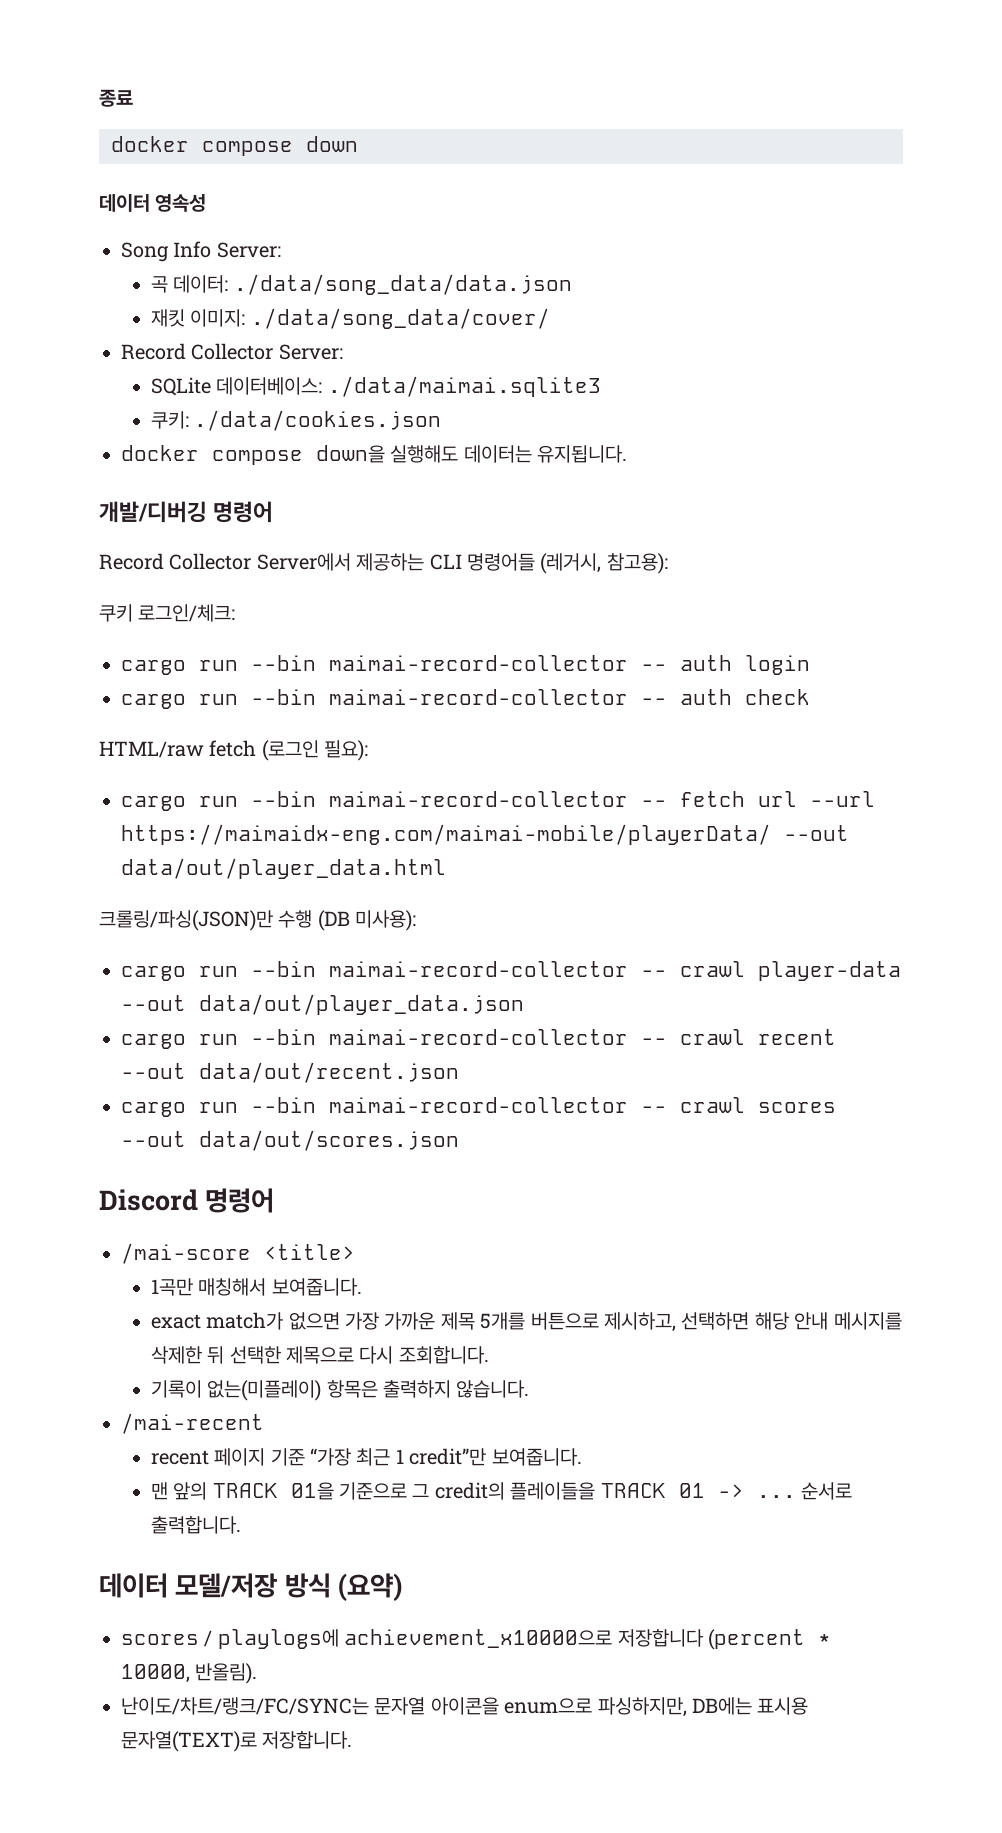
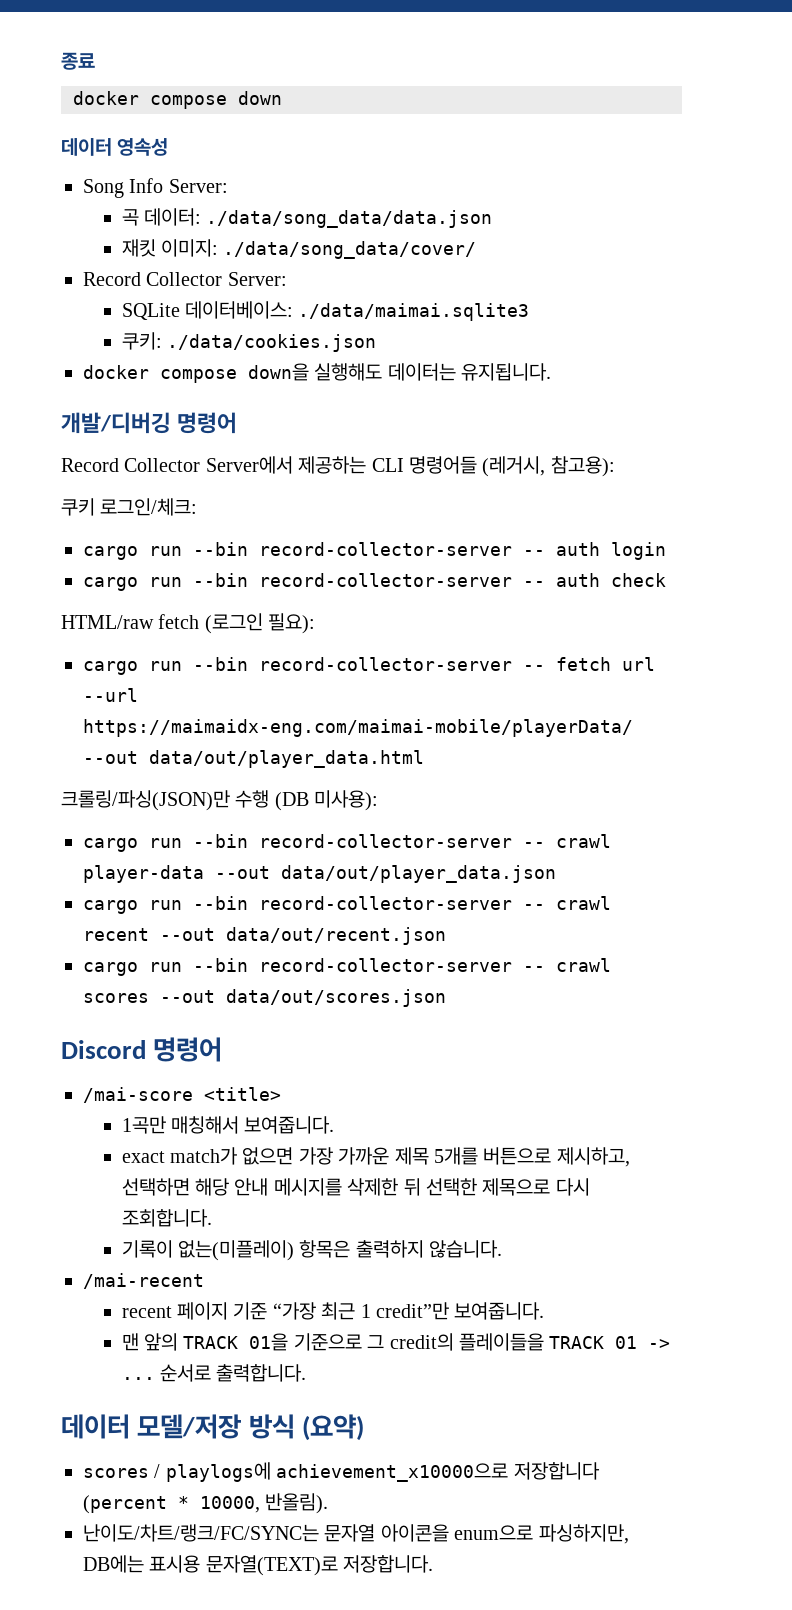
[329,655,628,671] maimai-record-collector -> [259,542,512,556] record-collector-server
[329,689,628,705] maimai-record-collector -> [259,573,512,587] record-collector-server
[329,791,628,807] maimai-record-collector -> [259,657,512,671] record-collector-server
[329,961,628,977] maimai-record-collector -> [259,834,512,848] record-collector-server
[329,1029,628,1045] maimai-record-collector -> [259,896,512,910] record-collector-server
[329,1097,628,1113] maimai-record-collector -> [259,958,512,972] record-collector-server

